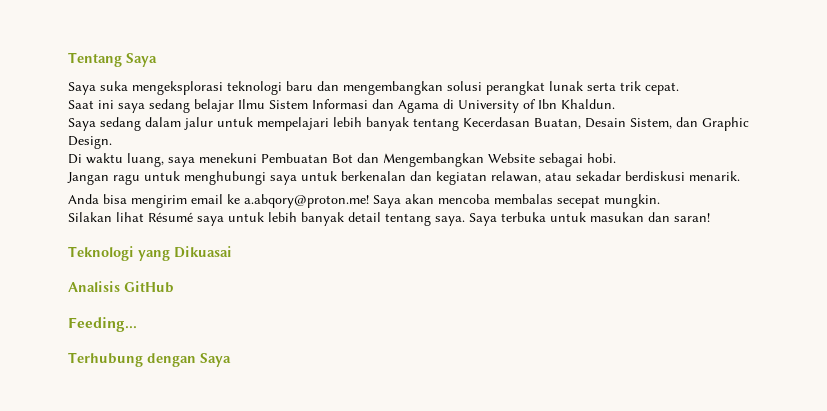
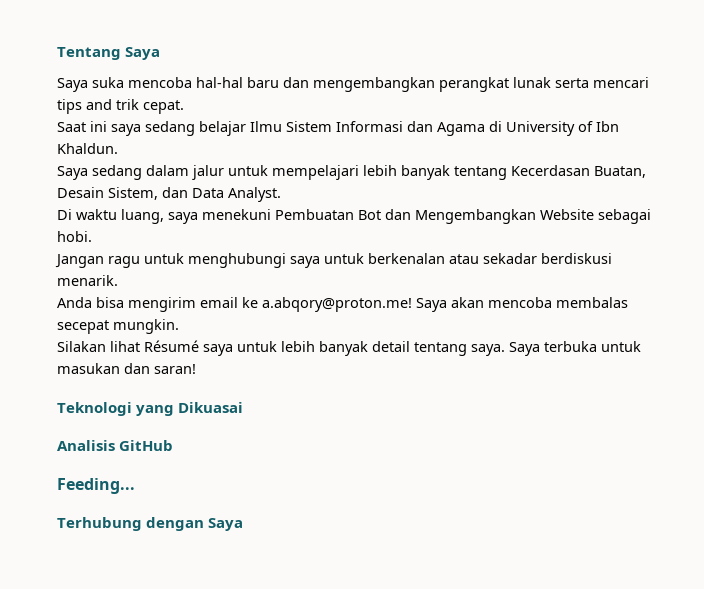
[132,81,282,95] mengeksplorasi teknologi -> [128,77,243,88] mencoba hal-hal
[447,81,482,91] solusi -> (435, 84) none
(616, 86) none -> [593,77,649,88] [57,99,112,114] mencari tips and
[702,117,749,131] [68,136,112,149] Graphic Design. -> [192,187,281,202] Data Analyst.
[410,171,541,185] dan kegiatan relawan, -> (445, 258) none

